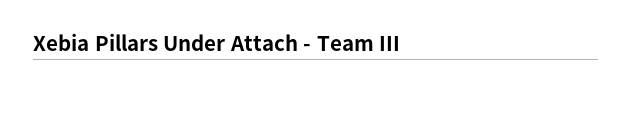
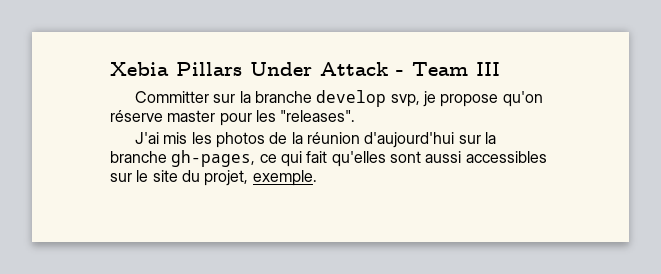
[229,34,298,51] Attach -> [320,62,388,76] Attack
(401, 43) none -> [135,90,543,107] [110,110,356,126] [135,132,496,148] [110,150,547,167] [110,170,317,186] // Committer sur la branche develop svp, je propose qu'on réserve master pour les "releases". // J'ai mis les photos de la réunion d'aujourd'hui sur la branche gh-pages, ce qui fait qu'elles sont aussi accessibles sur le site du projet, exemple.

